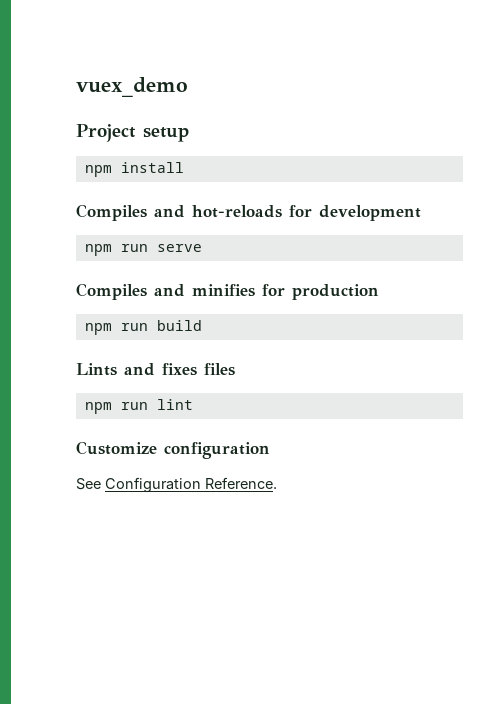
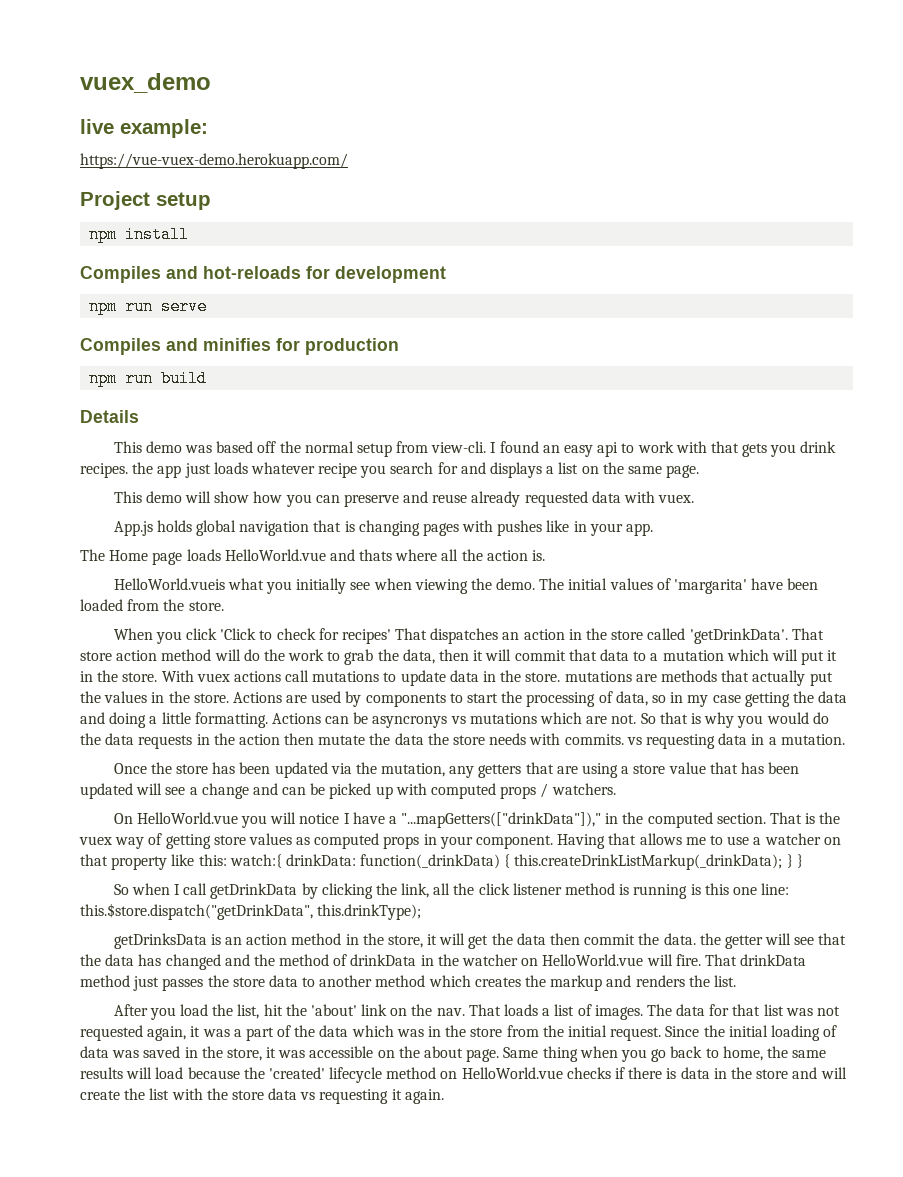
(188, 87) none -> [80,119,208,138] [80,153,348,169] // live example: // https://vue-vuex-demo.herokuapp.com/
[76,363,235,376] [84,399,193,414] [76,441,270,459] [76,477,277,493] Lints and fixes files // npm run lint // Customize configuration // See Configuration Reference. -> [80,410,139,423] [113,441,837,457] [80,462,700,478] [113,491,695,507] [113,520,654,536] [80,549,546,565] [113,578,819,594] [80,599,224,611] [113,628,824,644] [80,649,838,665] [80,670,833,686] [80,691,848,707] [80,712,829,728] [80,733,845,749] [113,762,800,778] [80,783,616,799] [113,812,841,828] [79,833,841,849] [80,854,803,870] [113,883,790,899] [80,903,422,920] [113,933,847,949] [80,954,807,970] [80,975,736,991] [113,1004,841,1020] [80,1025,838,1041] [80,1046,827,1062] [80,1067,847,1083] [80,1088,444,1104] Details // This demo was based off the normal setup from view-cli. I found an easy api to work with that gets you drink recipes. the app just loads whatever recipe you search for and displays a list on the same page. // This demo will show how you can preserve and reuse already requested data with vuex. // App.js holds global navigation that is changing pages with pushes like in your app. // The Home page loads HelloWorld.vue and thats where all the action is. // HelloWorld.vueis what you initially see when viewing the demo. The initial values of 'margarita' have been loaded from the store. // When you click 'Click to check for recipes' That dispatches an action in the store called 'getDrinkData'. That store action method will do the work to grab the data, then it will commit that data to a mutation which will put it in the store. With vuex actions call mutations to update data in the store. mutations are methods that actually put the values in the store. Actions are used by components to start the processing of data, so in my case getting the data and doing a little formatting. Actions can be asyncronys vs mutations which are not. So that is why you would do the data requests in the action then mutate the data the store needs with commits. vs requesting data in a mutation. // Once the store has been updated via the mutation, any getters that are using a store value that has been updated will see a change and can be picked up with computed props / watchers. // On HelloWorld.vue you will notice I have a "...mapGetters(["drinkData"])," in the computed section. That is the vuex way of getting store values as computed props in your component. Having that allows me to use a watcher on that property like this: watch:{ drinkData: function(_drinkData) { this.createDrinkListMarkup(_drinkData); } } // So when I call getDrinkData by clicking the link, all the click listener method is running is this one line: this.$store.dispatch("getDrinkData", this.drinkType); // getDrinksData is an action method in the store, it will get the data then commit the data. the getter will see that the data has changed and the method of drinkData in the watcher on HelloWorld.vue will fire. That drinkData method just passes the store data to another method which creates the markup and renders the list. // After you load the list, hit the 'about' link on the nav. That loads a list of images. The data for that list was not requested again, it was a part of the data which was in the store from the initial request. Since the initial loading of data was saved in the store, it was accessible on the about page. Same thing when you go back to home, the same results will load because the 'created' lifecycle method on HelloWorld.vue checks if there is data in the store and will create the list with the store data vs requesting it again.

